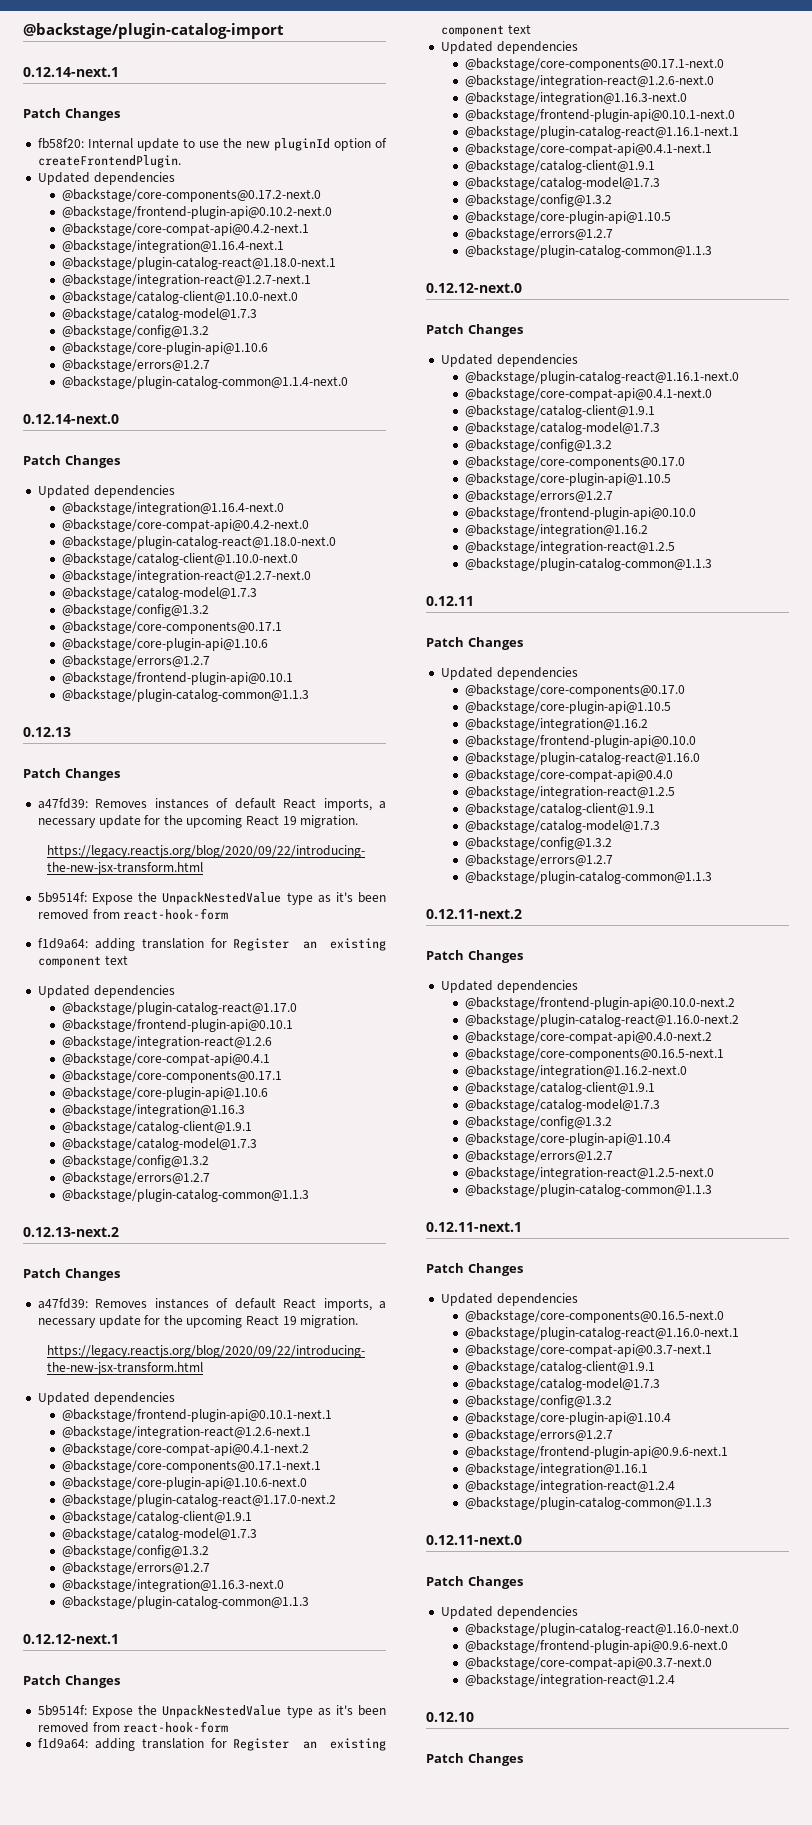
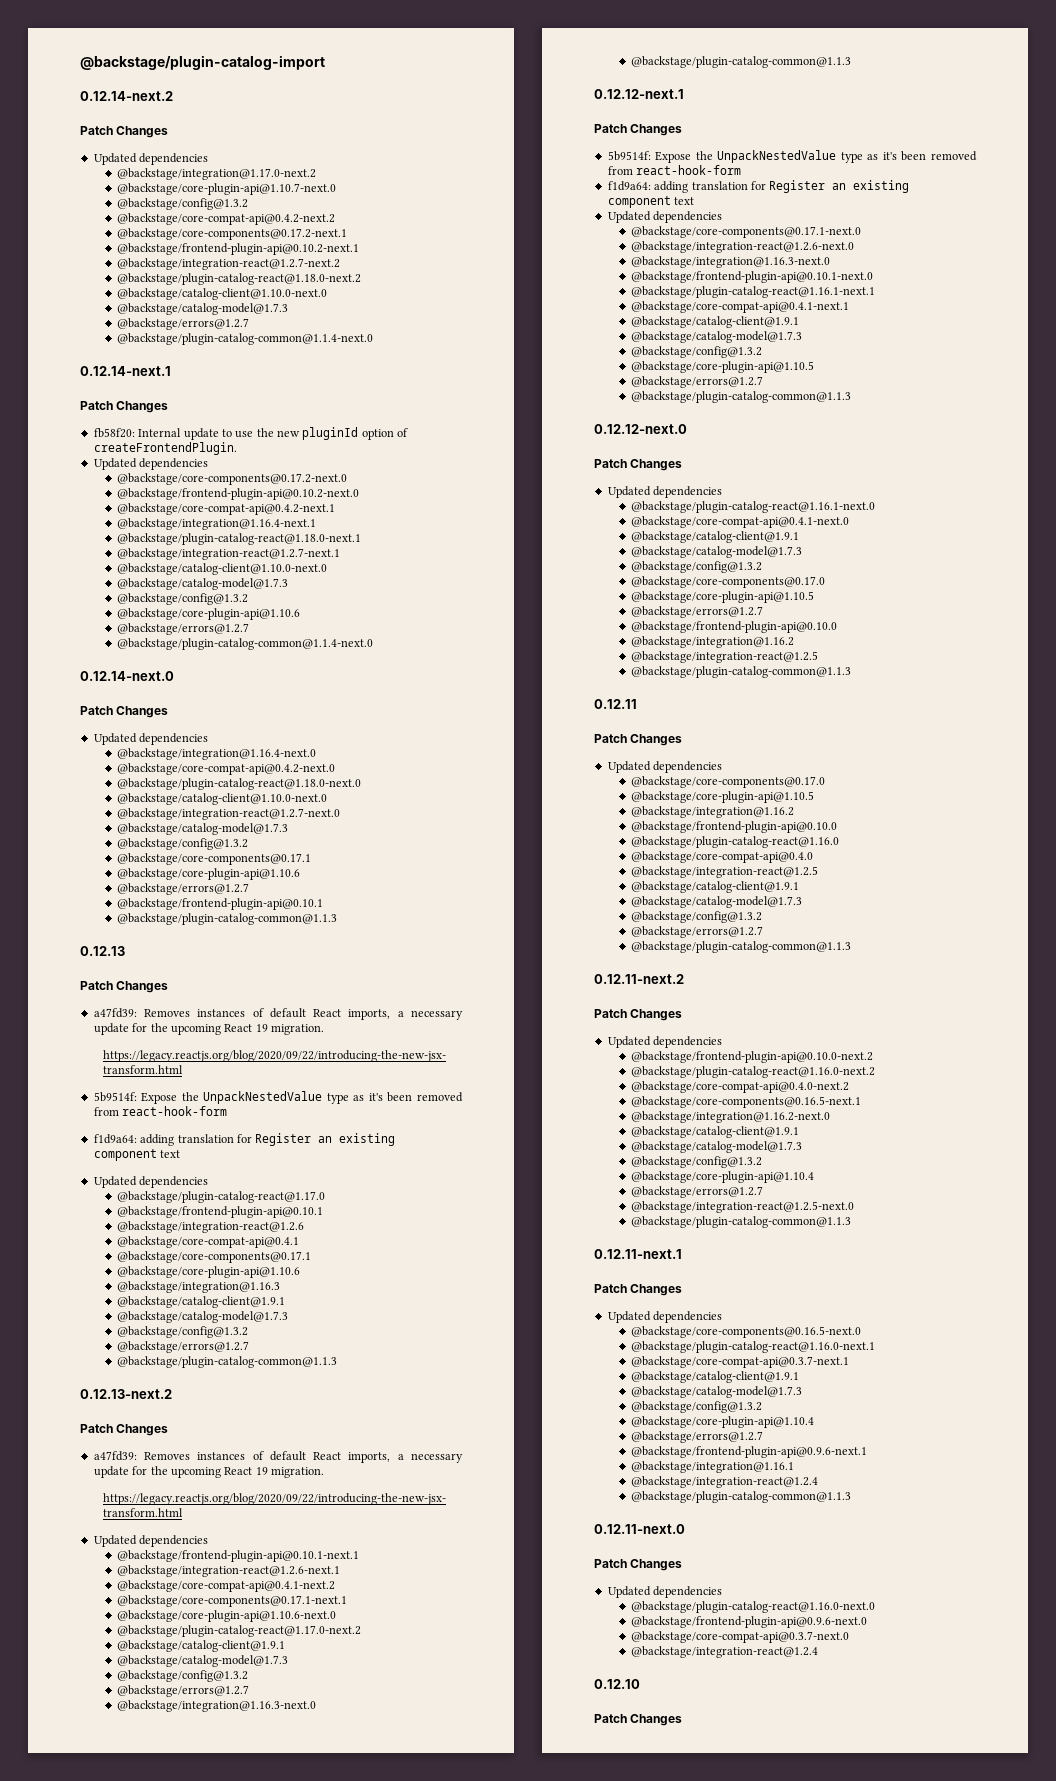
(284, 31) none -> [80,91,173,101] [80,126,169,138] [93,153,209,165] [117,168,317,180] [117,183,337,195] [117,198,249,210] [117,213,336,225] [117,228,348,240] [117,243,360,255] [117,258,341,270] [117,273,362,285] [117,288,328,300] [117,303,289,315] [117,318,250,330] [117,333,374,345] // 0.12.14-next.2 // Patch Changes // Updated dependencies // @backstage/integration@1.17.0-next.2 // @backstage/core-plugin-api@1.10.7-next.0 // @backstage/config@1.3.2 // @backstage/core-compat-api@0.4.2-next.2 // @backstage/core-components@0.17.2-next.1 // @backstage/frontend-plugin-api@0.10.2-next.1 // @backstage/integration-react@1.2.7-next.2 // @backstage/plugin-catalog-react@1.18.0-next.2 // @backstage/catalog-client@1.10.0-next.0 // @backstage/catalog-model@1.7.3 // @backstage/errors@1.2.7 // @backstage/plugin-catalog-common@1.1.4-next.0

